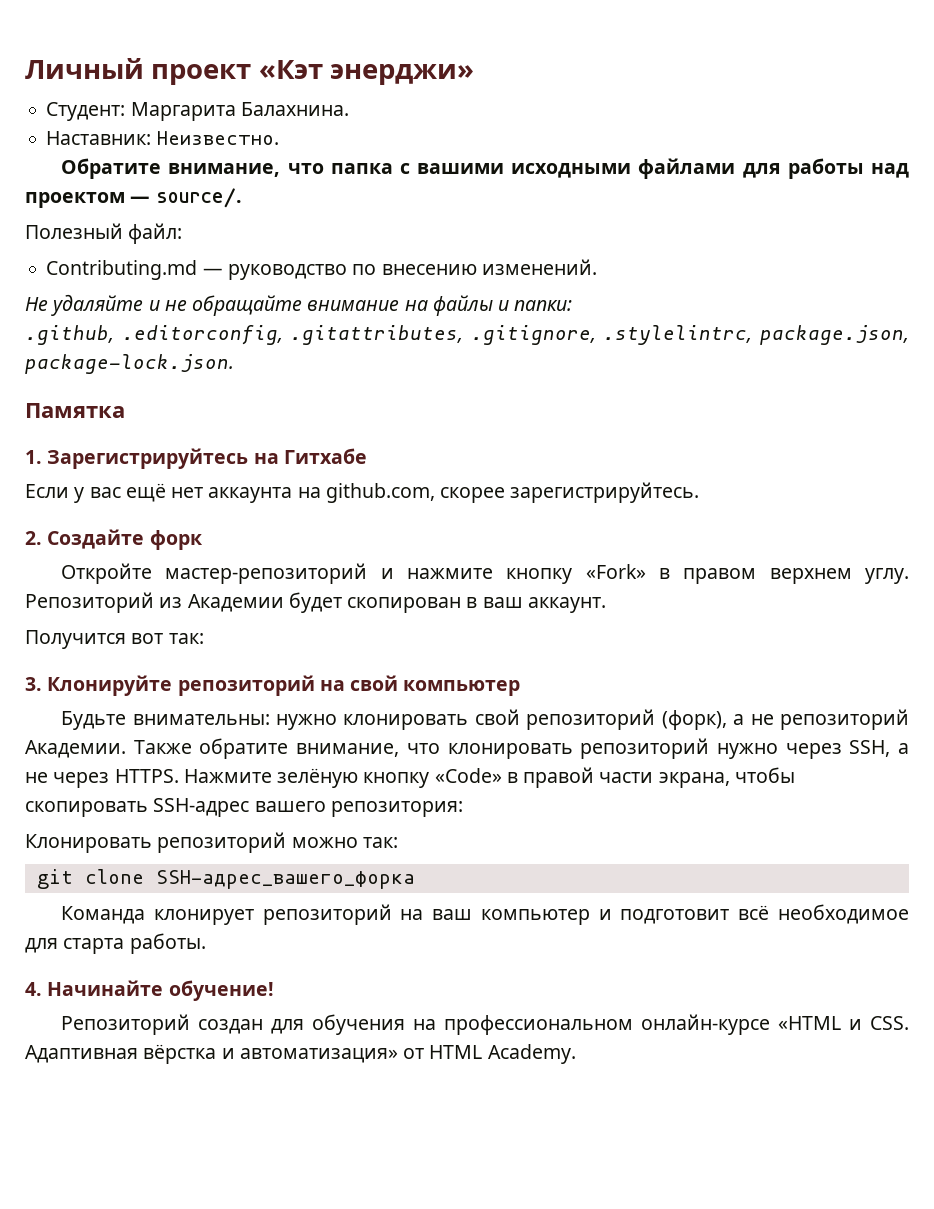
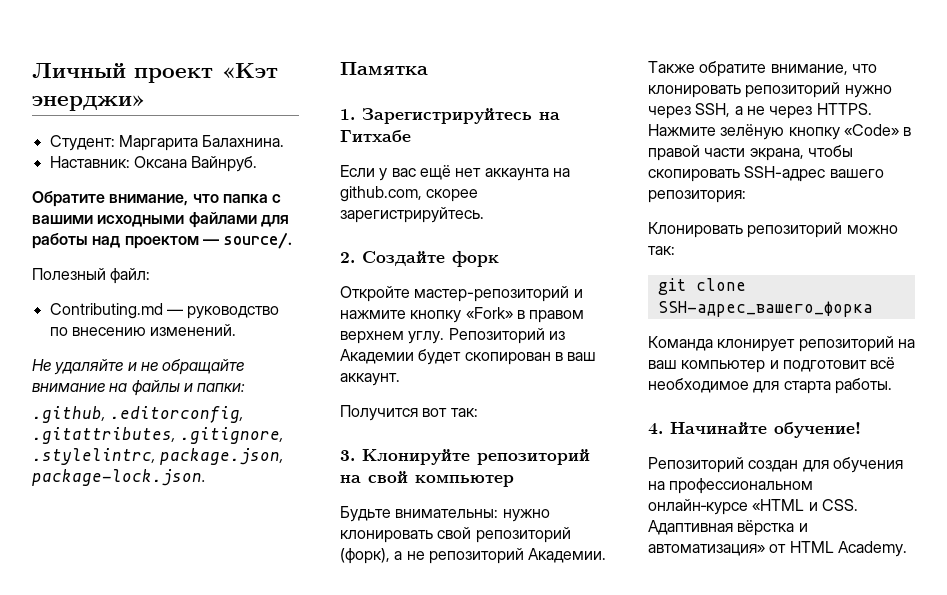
[156,131,279,145] Неизвестно. -> [133,156,258,172] Оксана Вайнруб.

